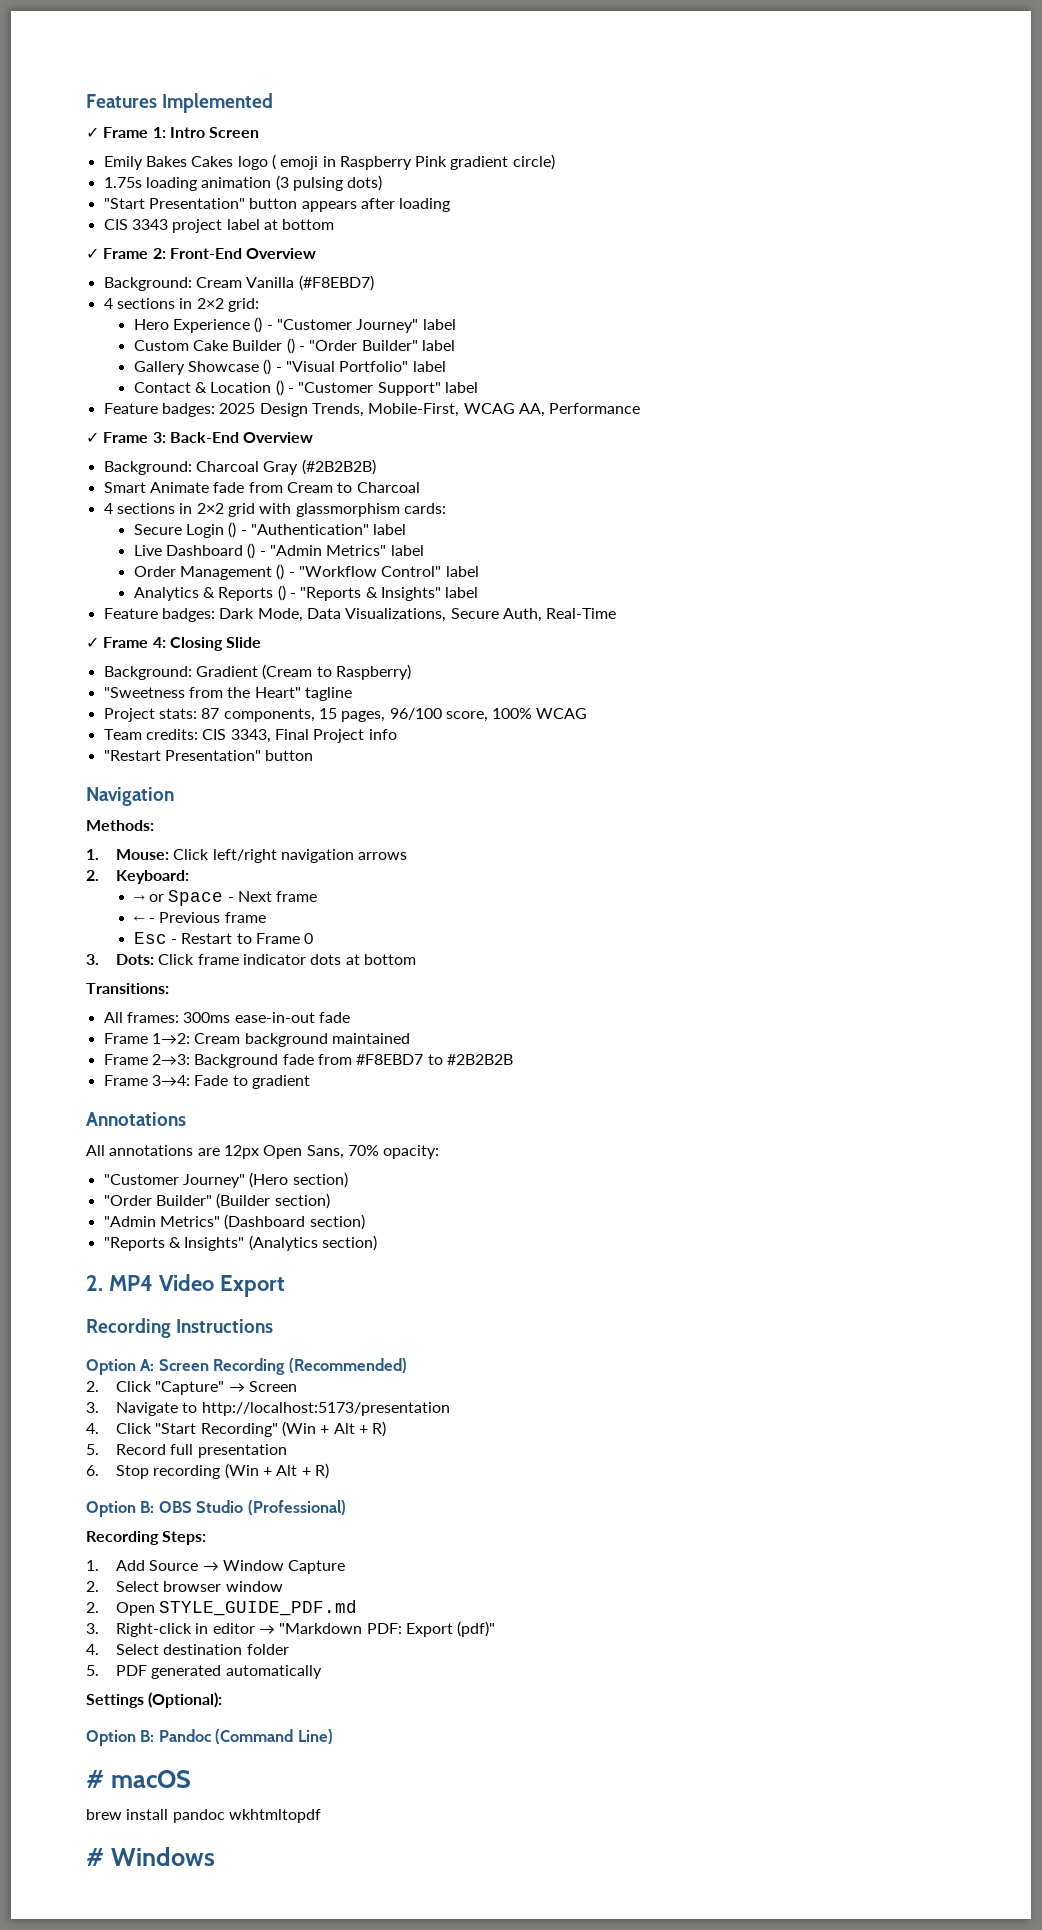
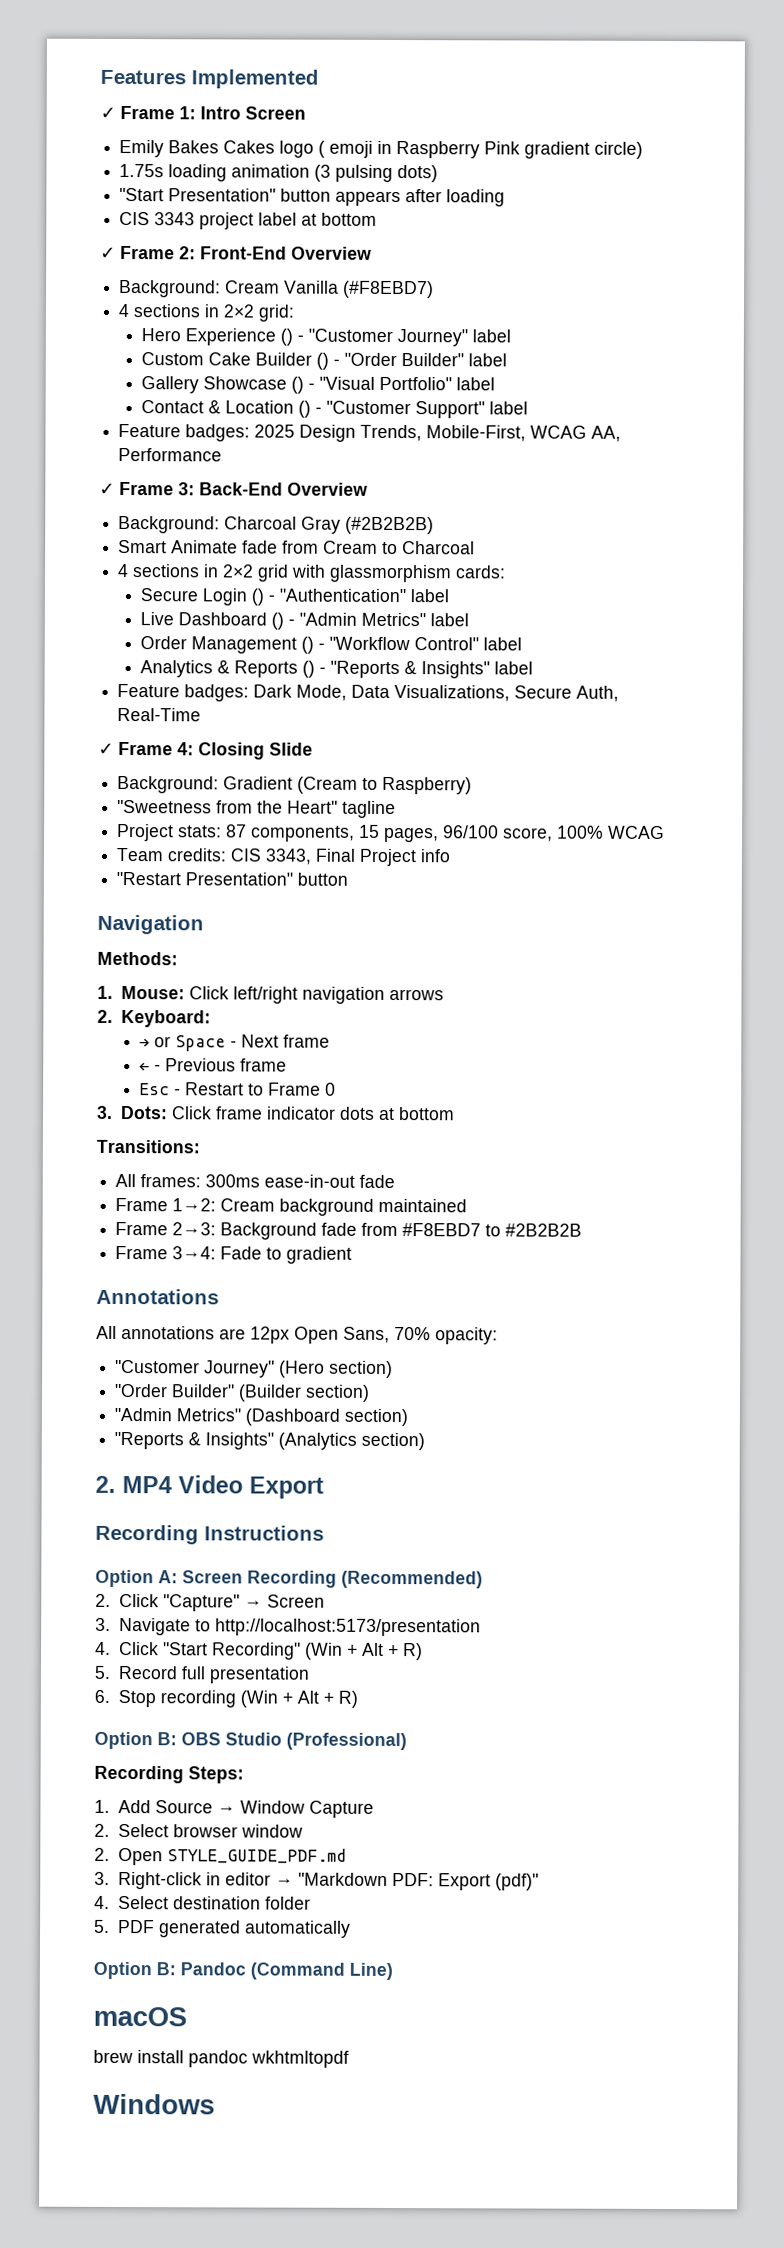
[86,1692,223,1708] // Settings (Optional): -> (351, 1929) none
[86,1770,104,1788] # -> (393, 1971) none
[86,1848,104,1866] # -> (349, 2059) none

